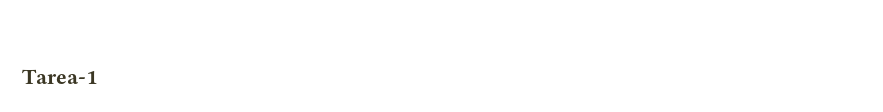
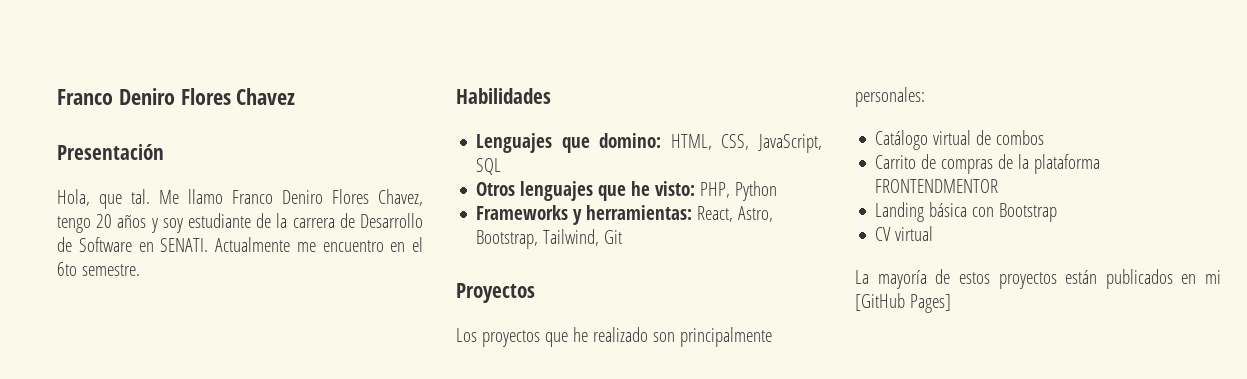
[22,69,97,84] Tarea-1 -> [57,88,296,105] [57,144,164,160] [57,189,423,209] [57,213,423,233] [57,237,423,252] [57,262,140,276] [456,88,551,104] [476,133,822,153] [476,158,502,175] [476,181,778,201] [476,205,774,225] [476,229,623,249] [456,283,535,303] [456,327,772,347] [855,87,925,107] [875,130,1045,150] [875,154,1101,174] [875,179,999,193] [875,202,1058,222] [875,226,934,241] [855,269,1221,289] [855,293,951,313] Franco Deniro Flores Chavez // Presentación // Hola, que tal. Me llamo Franco Deniro Flores Chavez, tengo 20 años y soy estudiante de la carrera de Desarrollo de Software en SENATI. Actualmente me encuentro en el 6to semestre. // Habilidades // Lenguajes que domino: HTML, CSS, JavaScript, SQL // Otros lenguajes que he visto: PHP, Python // Frameworks y herramientas: React, Astro, Bootstrap, Tailwind, Git // Proyectos // Los proyectos que he realizado son principalmente personales: // Catálogo virtual de combos // Carrito de compras de la plataforma FRONTENDMENTOR // Landing básica con Bootstrap // CV virtual // La mayoría de estos proyectos están publicados en mi [GitHub Pages]

